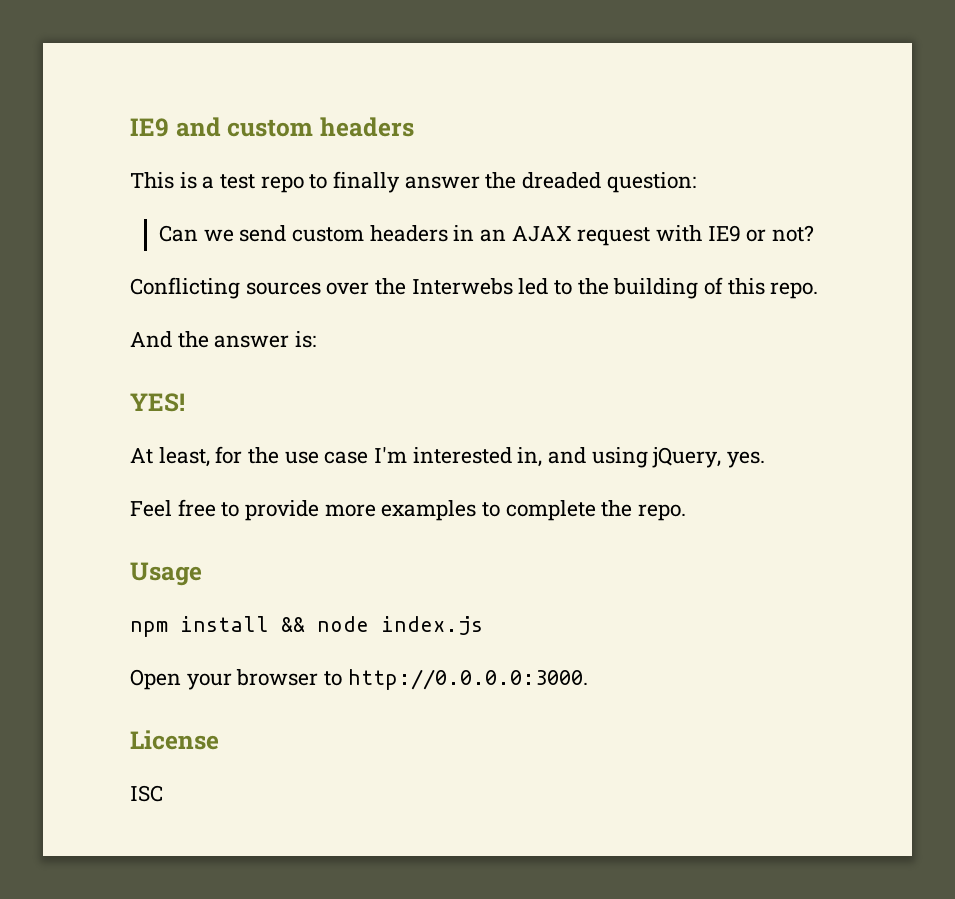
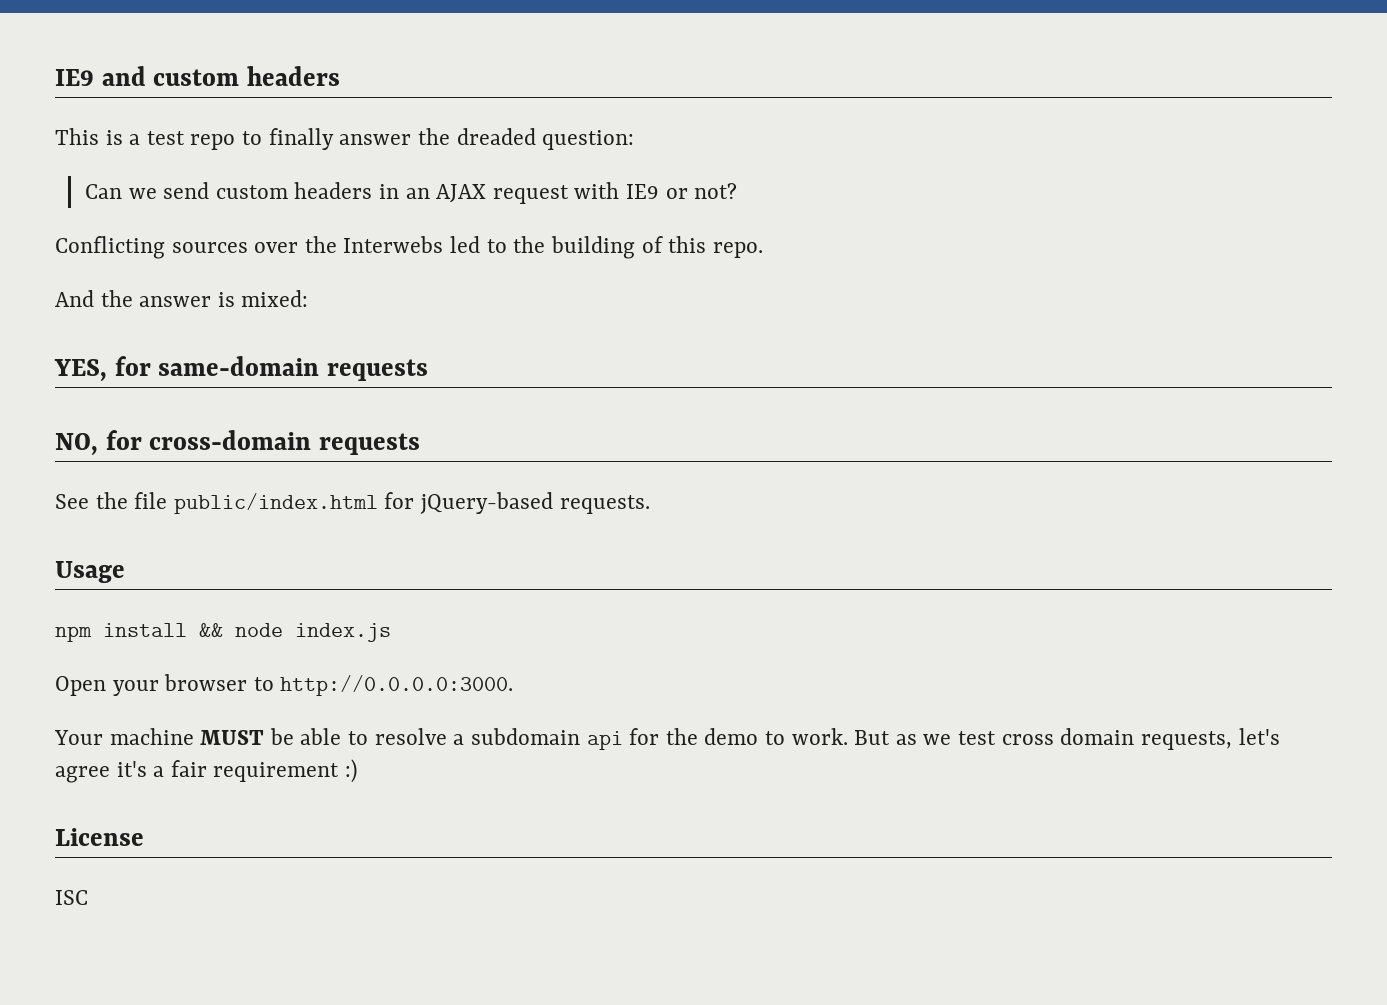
[295,331,317,348] [130,393,185,412] [130,446,766,468] [130,499,687,521] is: // YES! // At least, for the use case I'm interested in, and using jQuery, yes. // Feel free to provide more examples to complete the repo. -> [217,290,309,307] [54,356,429,382] [55,430,421,456] [55,492,650,514] is mixed: // YES, for same-domain requests // NO, for cross-domain requests // See the file public/index.html for jQuery-based requests.
(588, 679) none -> [54,728,1280,750] [55,759,358,783] // Your machine MUST be able to resolve a subdomain api for the demo to work. But as we test cross domain requests, let's agree it's a fair requirement :)

